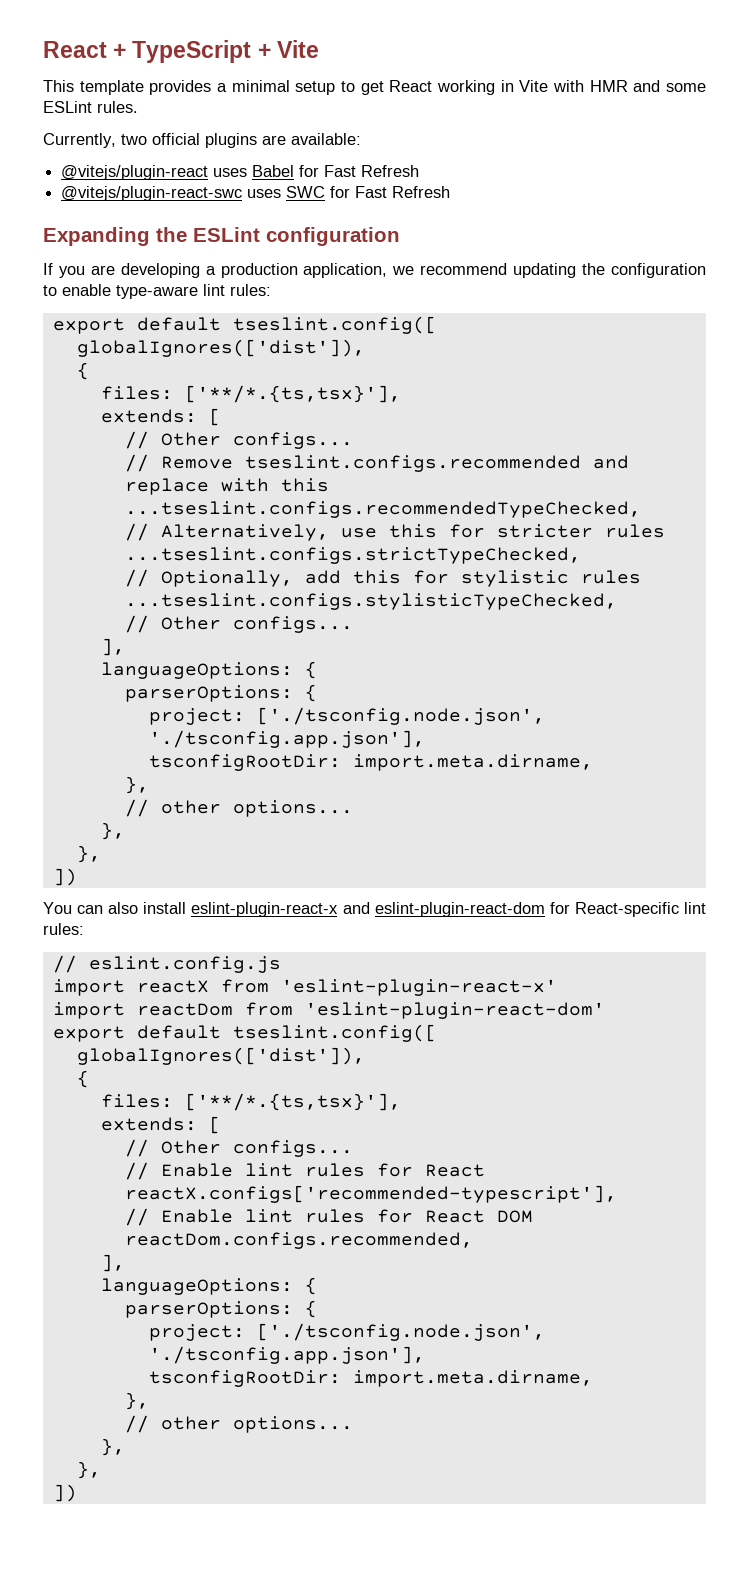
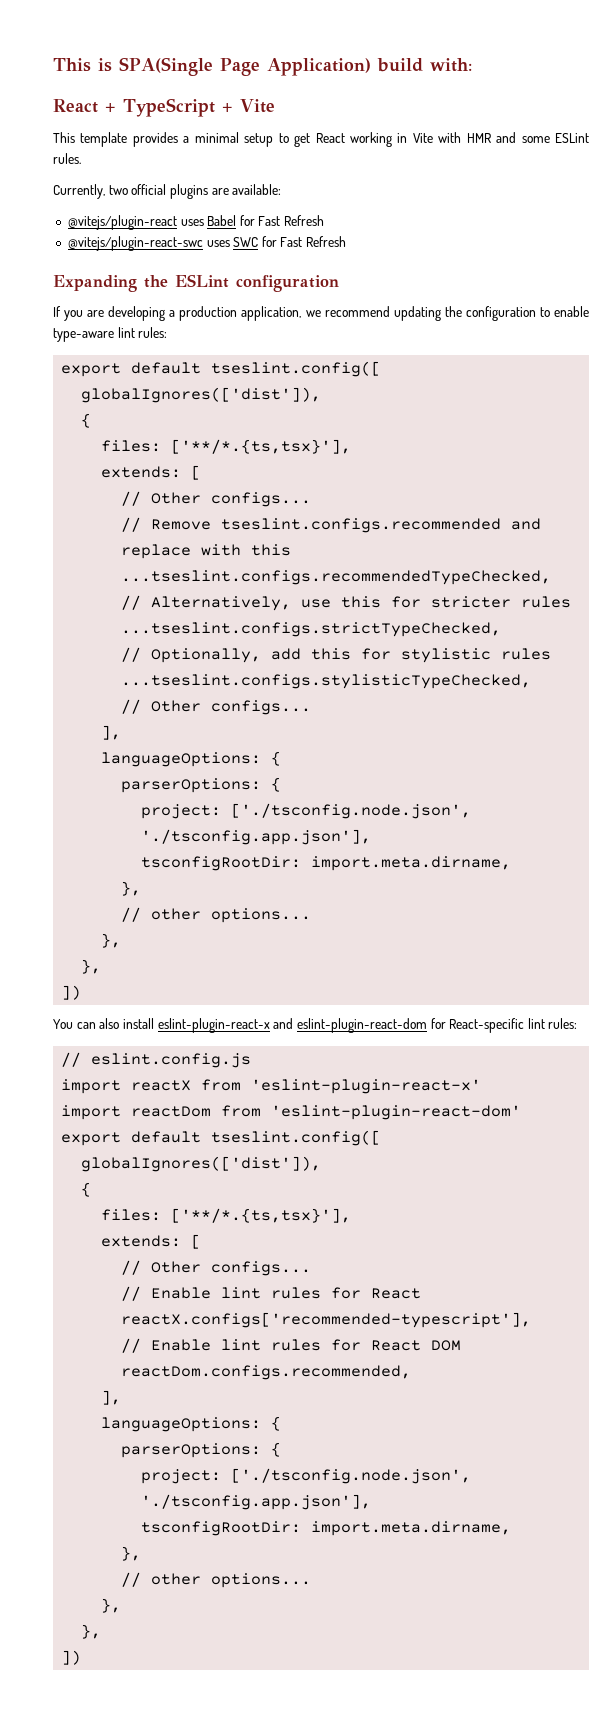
(43, 49) none -> [53,57,472,76] This is SPA(Single Page Application) build with: //

